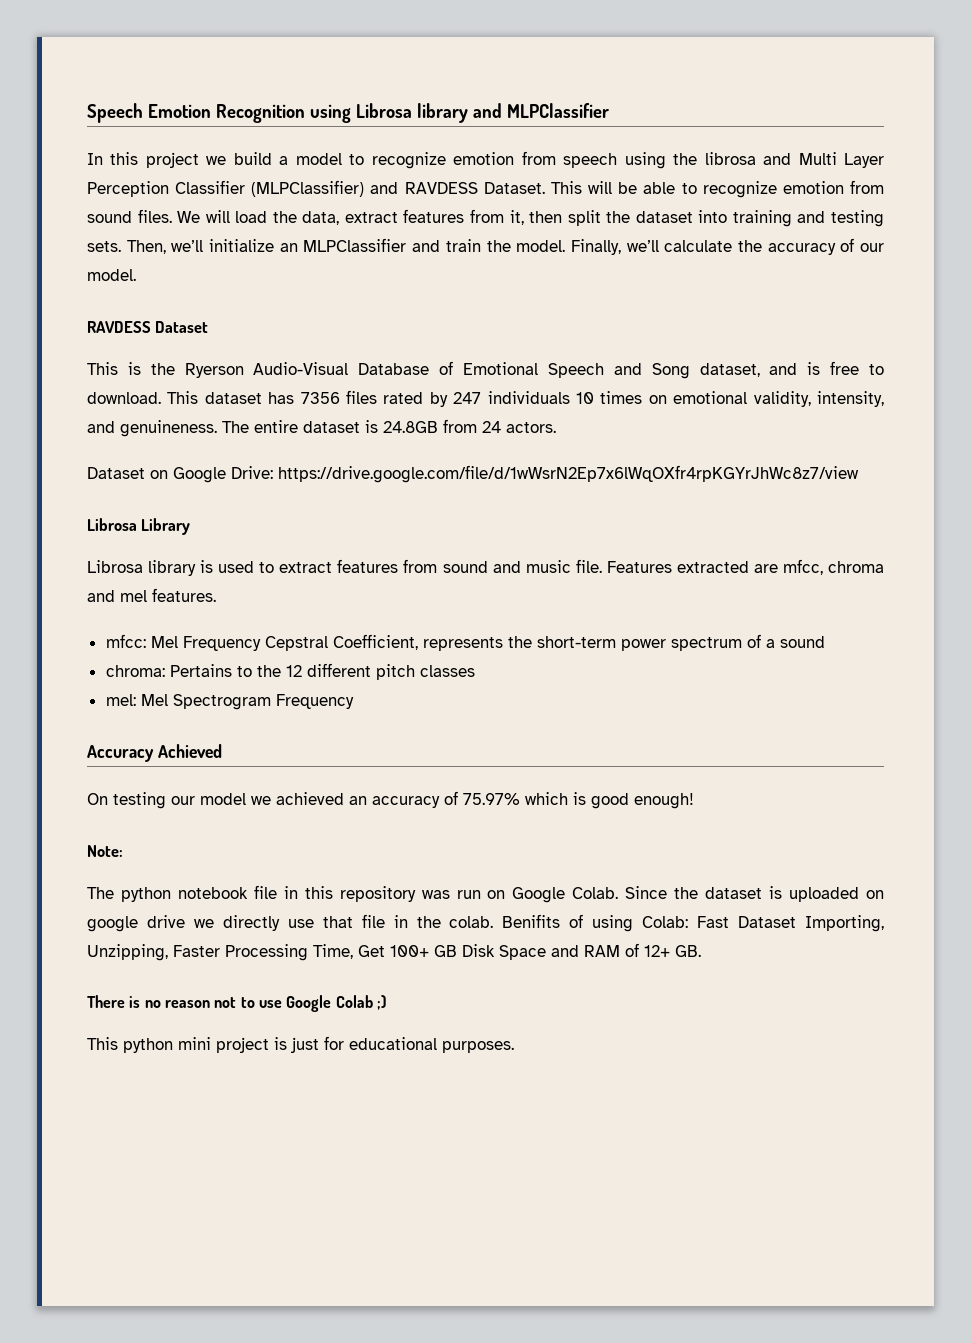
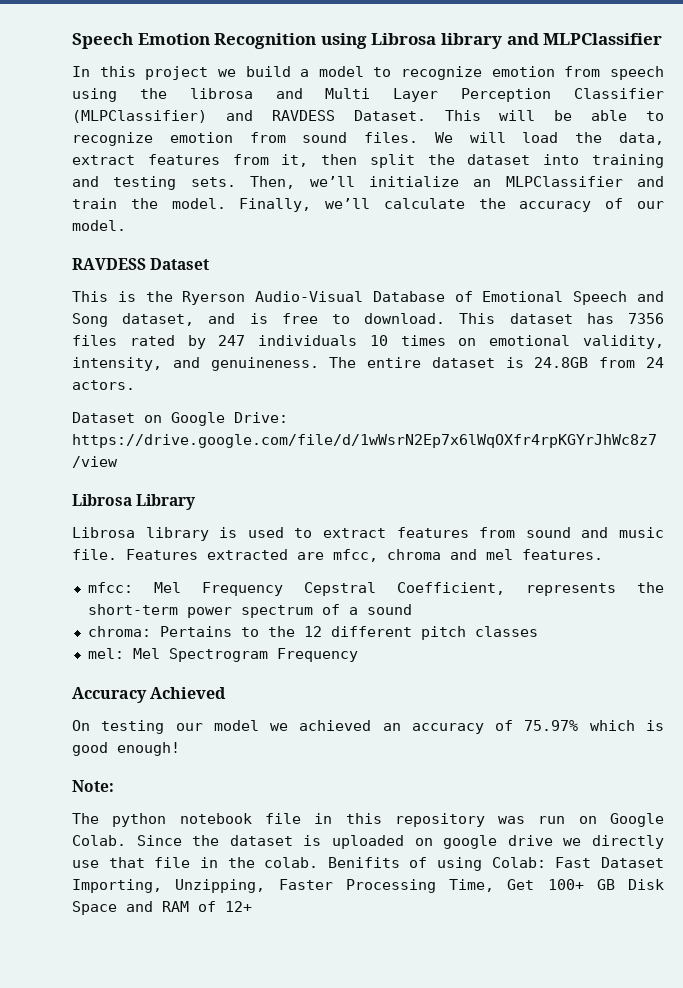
[675,945,701,957] [87,995,386,1012] [87,1036,514,1053] GB. // There is no reason not to use Google Colab ;) // This python mini project is just for educational purposes. -> (252, 906) none

